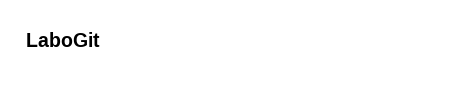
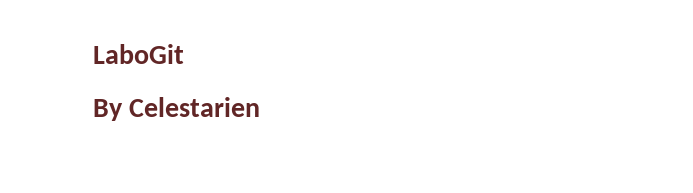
(100, 39) none -> [93,97,261,121] // By Celestarien

